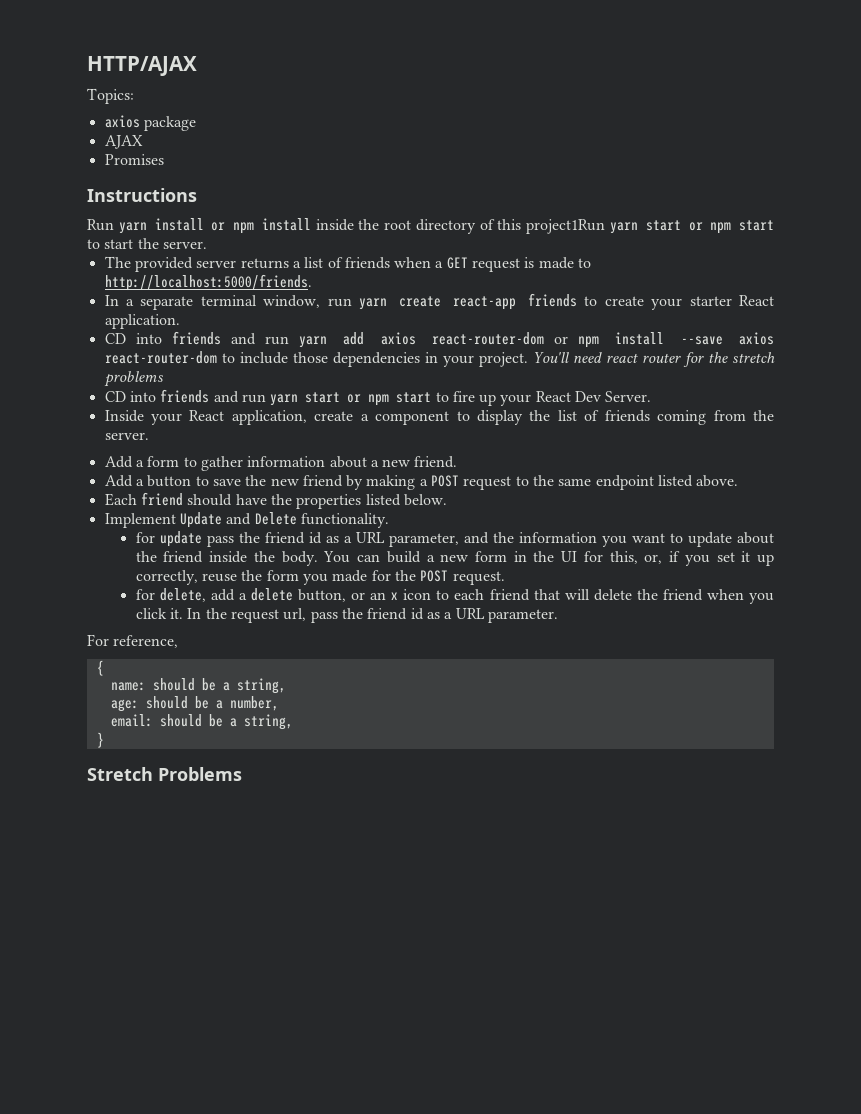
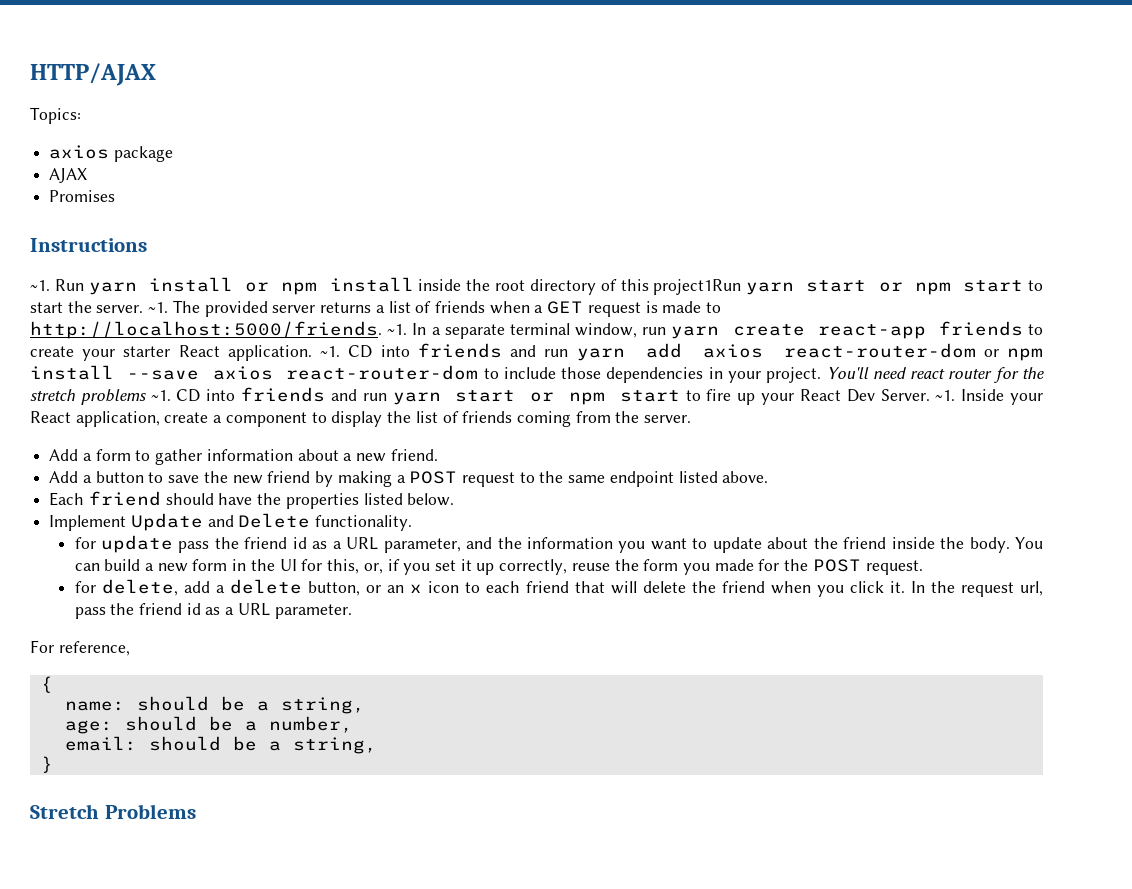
(197, 195) none -> [30,280,50,291] ~1.
(207, 245) // -> [148,302,169,313] ~1.
(312, 282) // -> [387,324,408,335] ~1.
(180, 321) // -> [320,346,341,357] ~1.
(164, 379) // -> [150,390,171,401] ~1.
(652, 396) // -> [935,390,956,401] ~1.

